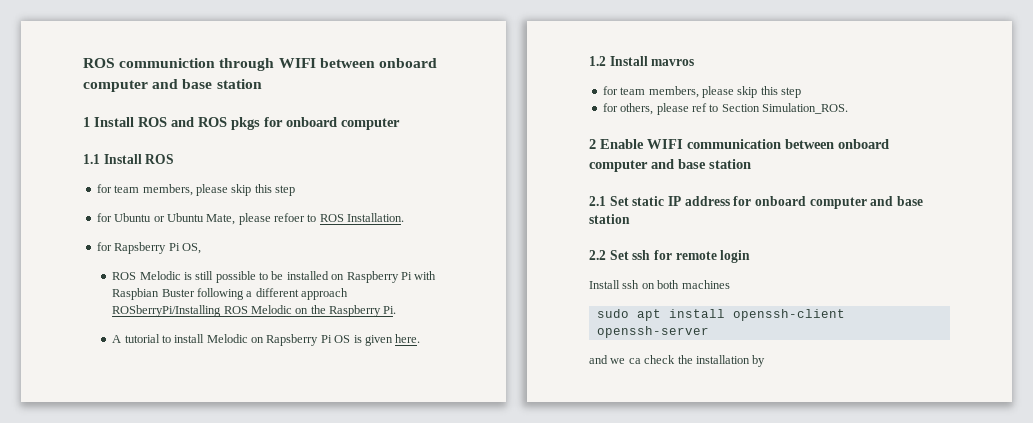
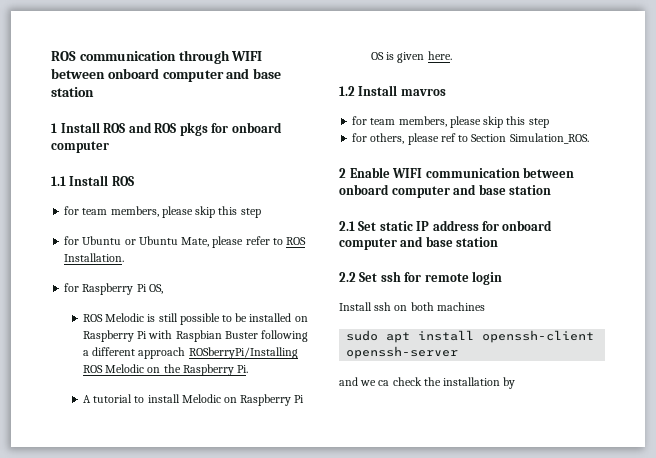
[83,58,216,68] ROS communiction -> [51,51,176,61] ROS communication
[274,213,305,222] refoer -> [245,236,270,245] refer
[114,242,167,254] Rapsberry -> [82,283,134,295] Raspberry
[266,334,319,346] Rapsberry -> [240,394,292,406] Raspberry

